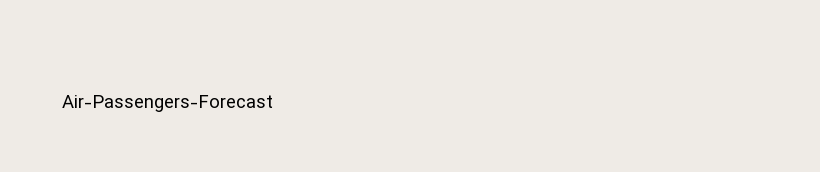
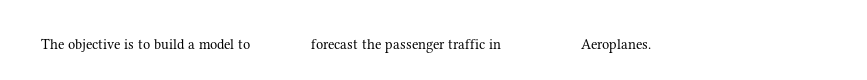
[62,95,273,112] Air-Passengers-Forecast -> [41,38,651,53] The objective is to build a model to forecast the passenger traffic in Aeroplanes.

